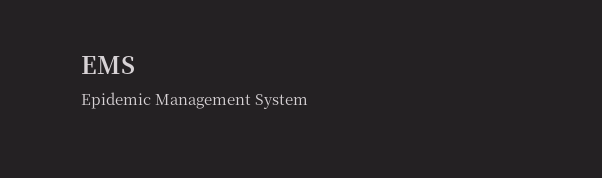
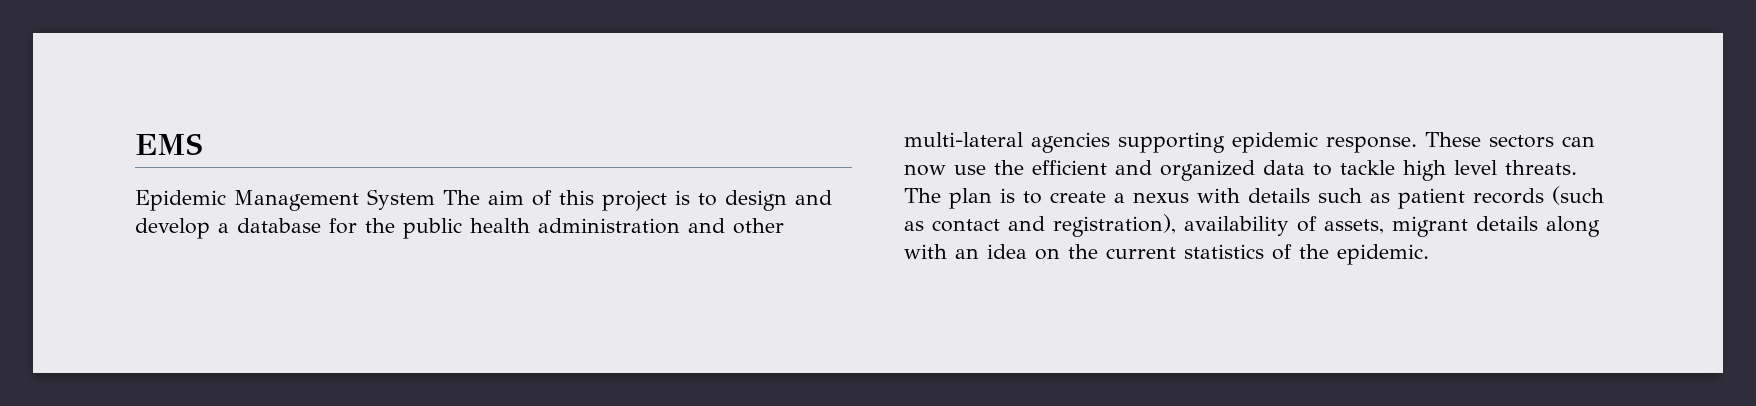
(309, 101) none -> [443,190,832,211] [135,218,784,239] [904,132,1595,153] [904,160,1577,181] [904,186,1604,209] [904,214,1600,237] [904,244,1429,265] The aim of this project is to design and develop a database for the public health administration and other multi-lateral agencies supporting epidemic response. These sectors can now use the efficient and organized data to tackle high level threats. The plan is to create a nexus with details such as patient records (such as contact and registration), availability of assets, migrant details along with an idea on the current statistics of the epidemic.

